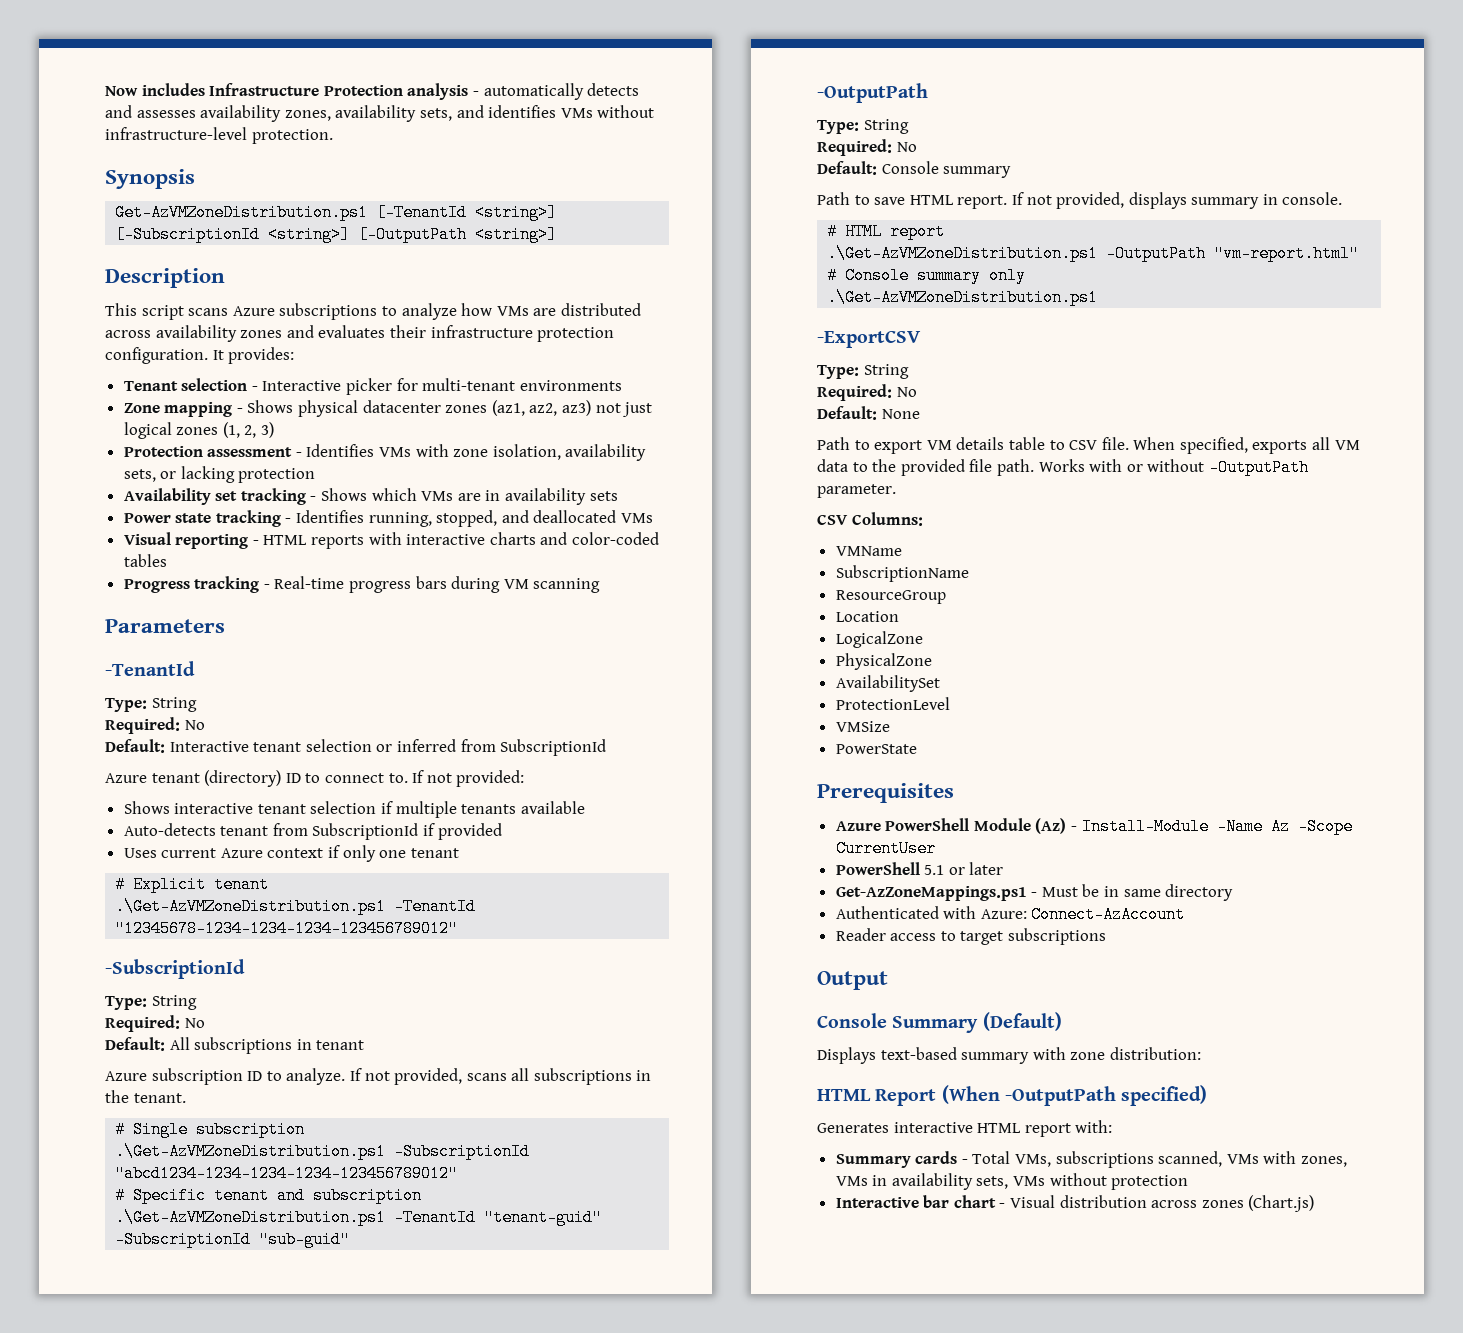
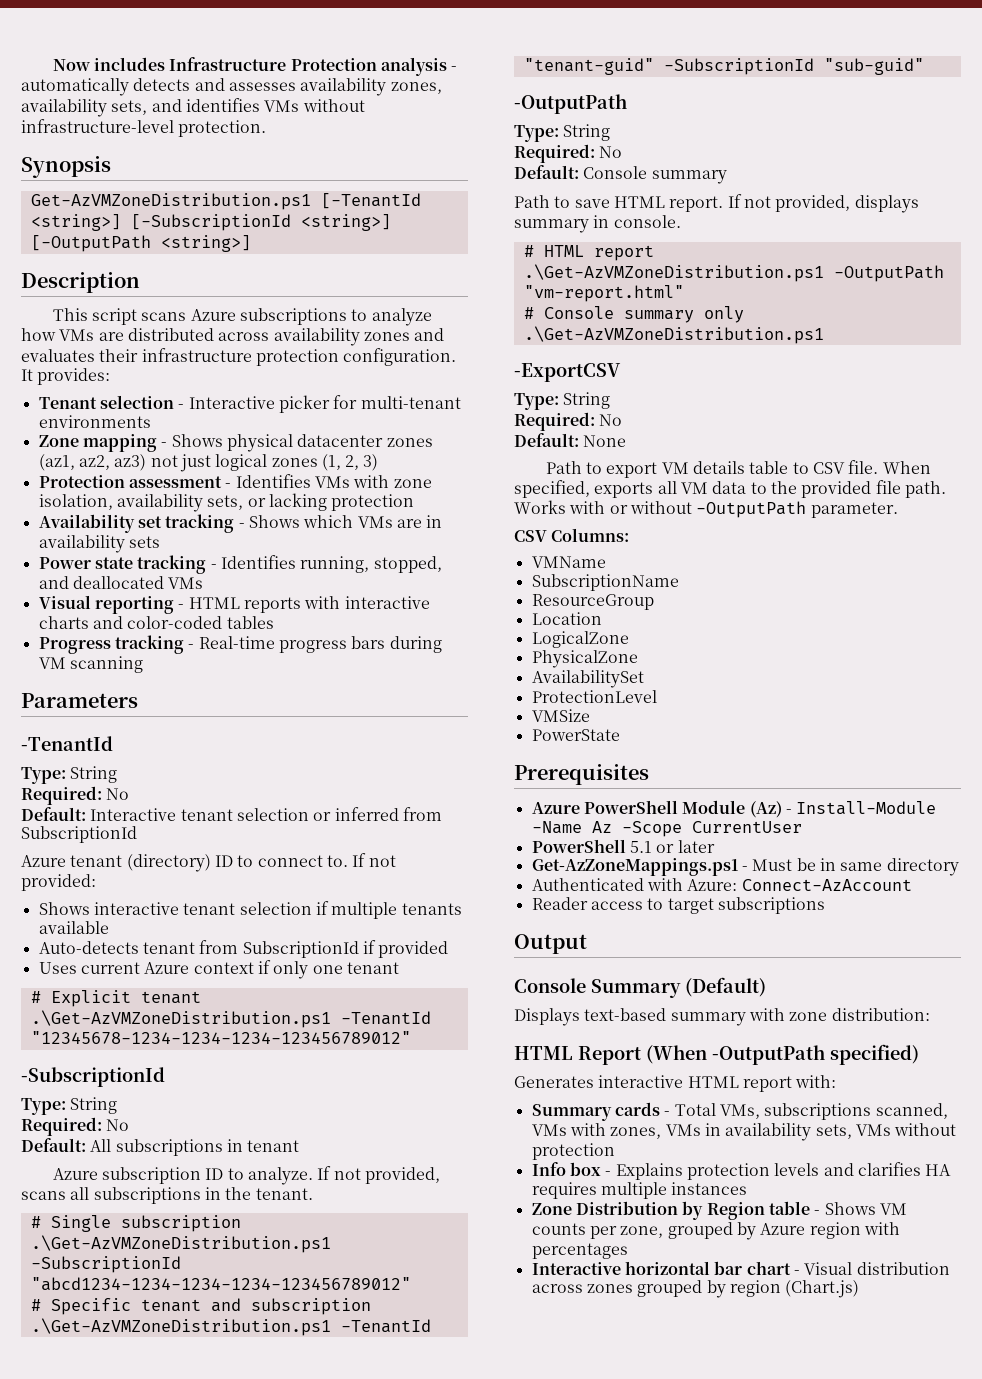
[835,1197,919,1208] // Interactive -> [531,1162,952,1180] [531,1182,748,1199] [531,1201,907,1220] [531,1222,900,1240] [531,1243,628,1259] [531,1261,710,1275] // Info box - Explains protection levels and clarifies HA requires multiple instances // Zone Distribution by Region table - Shows VM counts per zone, grouped by Azure region with percentages // Interactive horizontal
(1244, 1204) none -> [637,1280,781,1298] grouped by region

